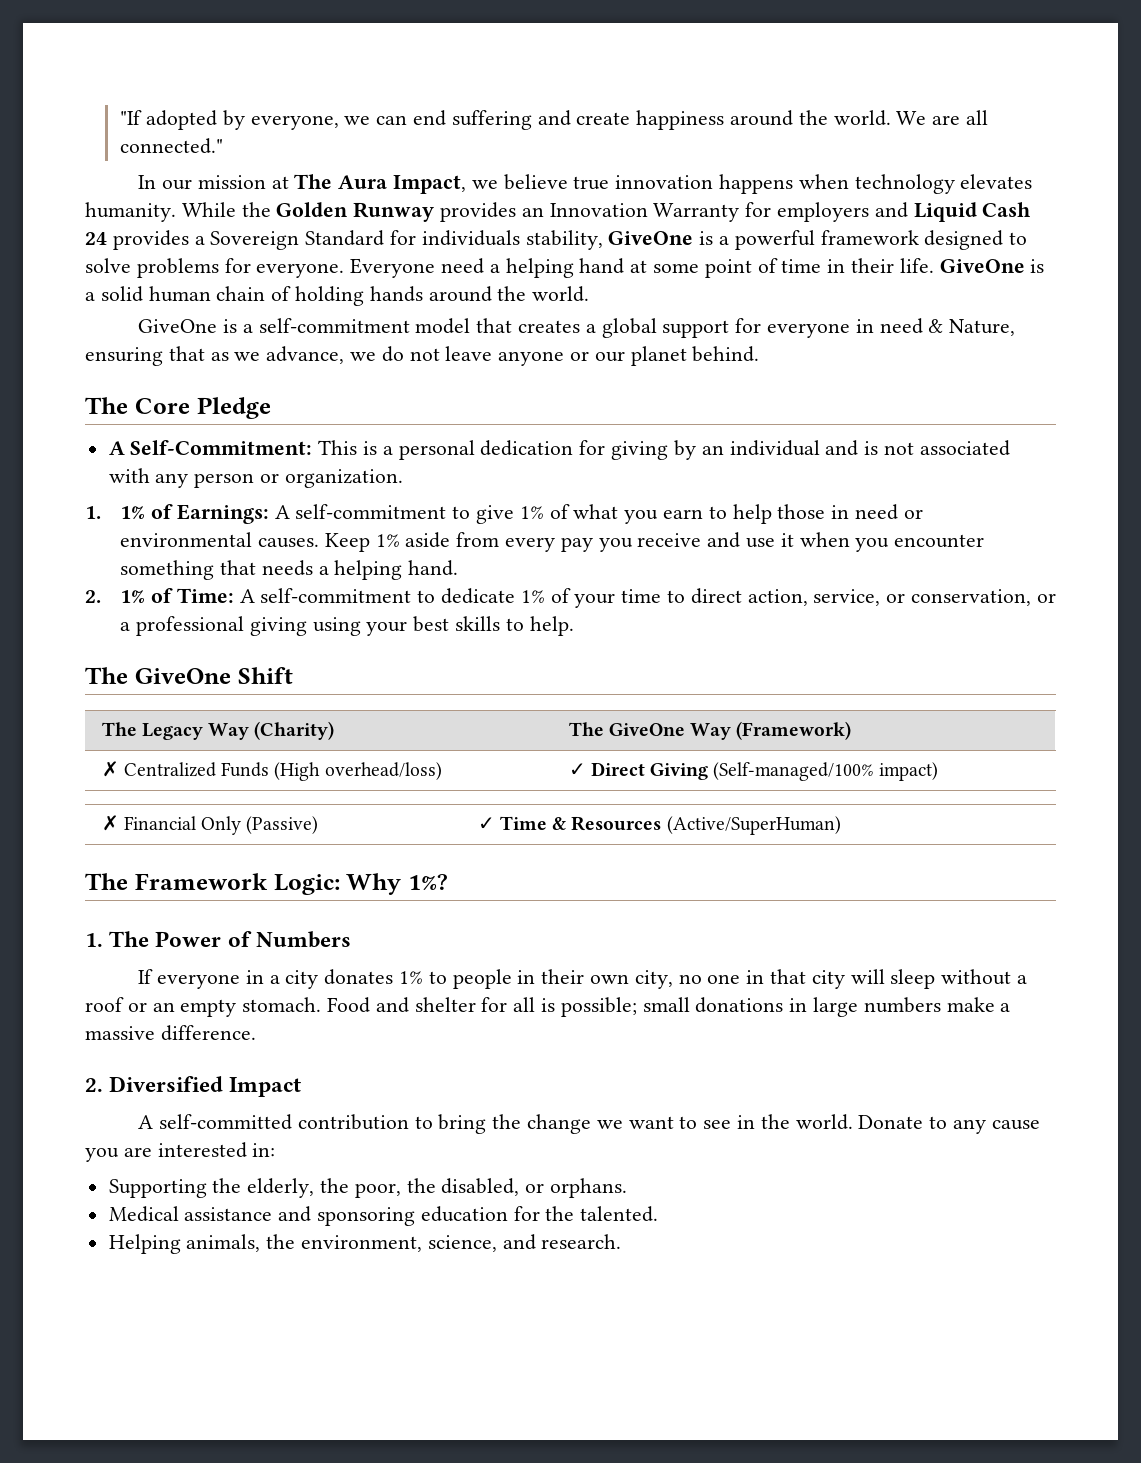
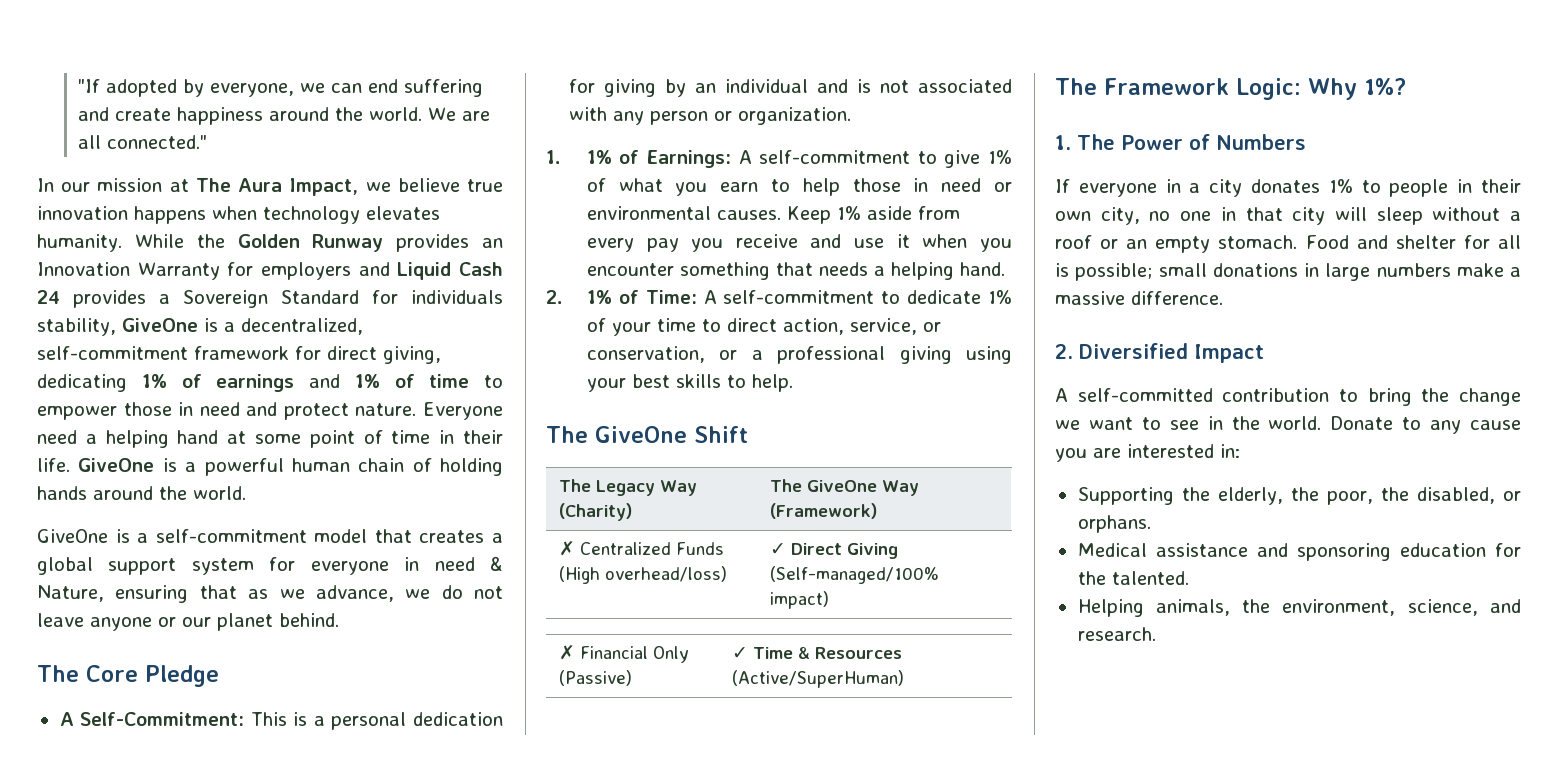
[734,230,1028,250] [85,258,345,278] powerful framework designed to solve problems for everyone. -> [241,318,363,335] [37,346,441,364] [37,374,503,392] [37,402,417,420] decentralized, self-commitment framework for direct giving, dedicating 1% of earnings and 1% of time to empower those in need and protect nature.
[100,286,143,302] solid -> [204,458,284,476] powerful
(730, 329) none -> [191,558,254,575] system

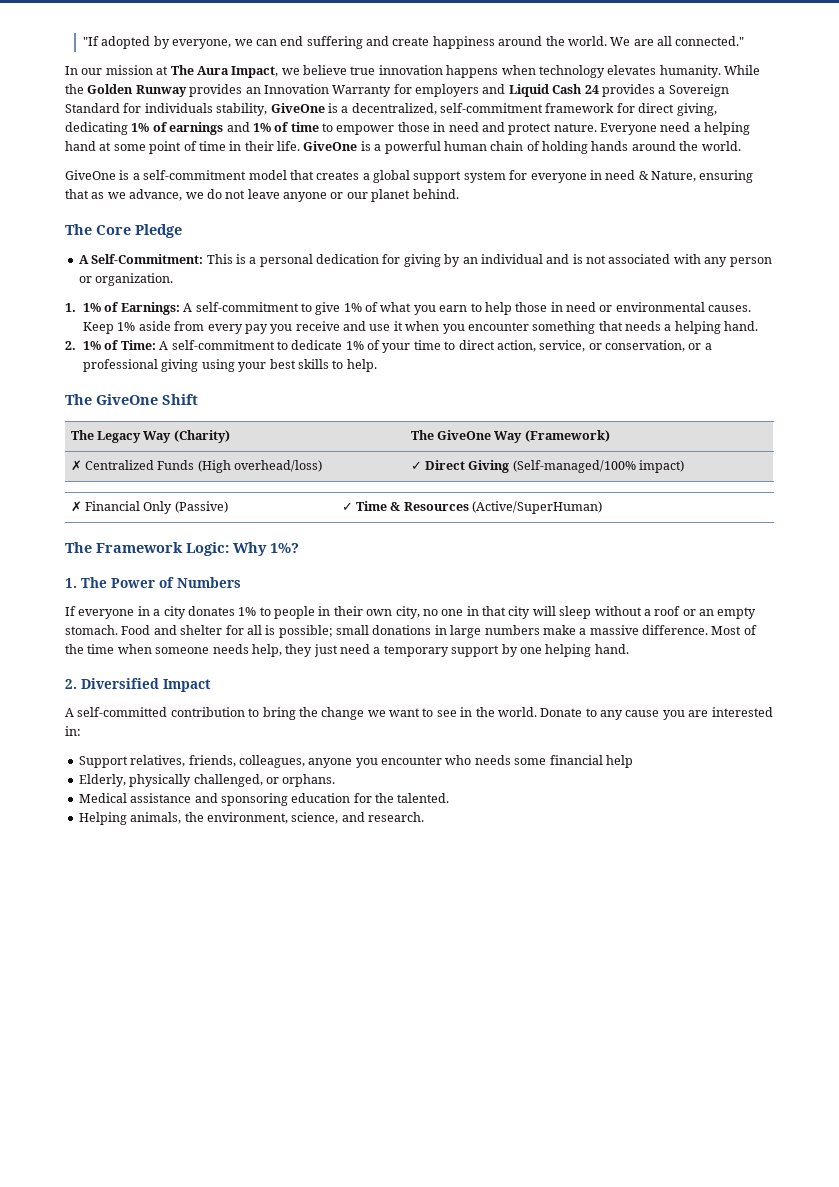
(1223, 298) none -> [711,625,757,635] [65,644,629,657] Most of the time when someone needs help, they just need a temporary support by one helping hand.
[1077,487,1495,505] Supporting the elderly, the poor, the disabled, -> [78,755,633,768] [78,774,263,787] Support relatives, friends, colleagues, anyone you encounter who needs some financial help // Elderly, physically challenged,

